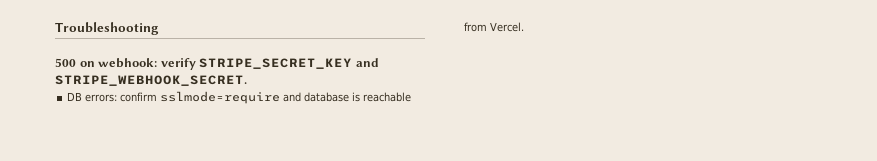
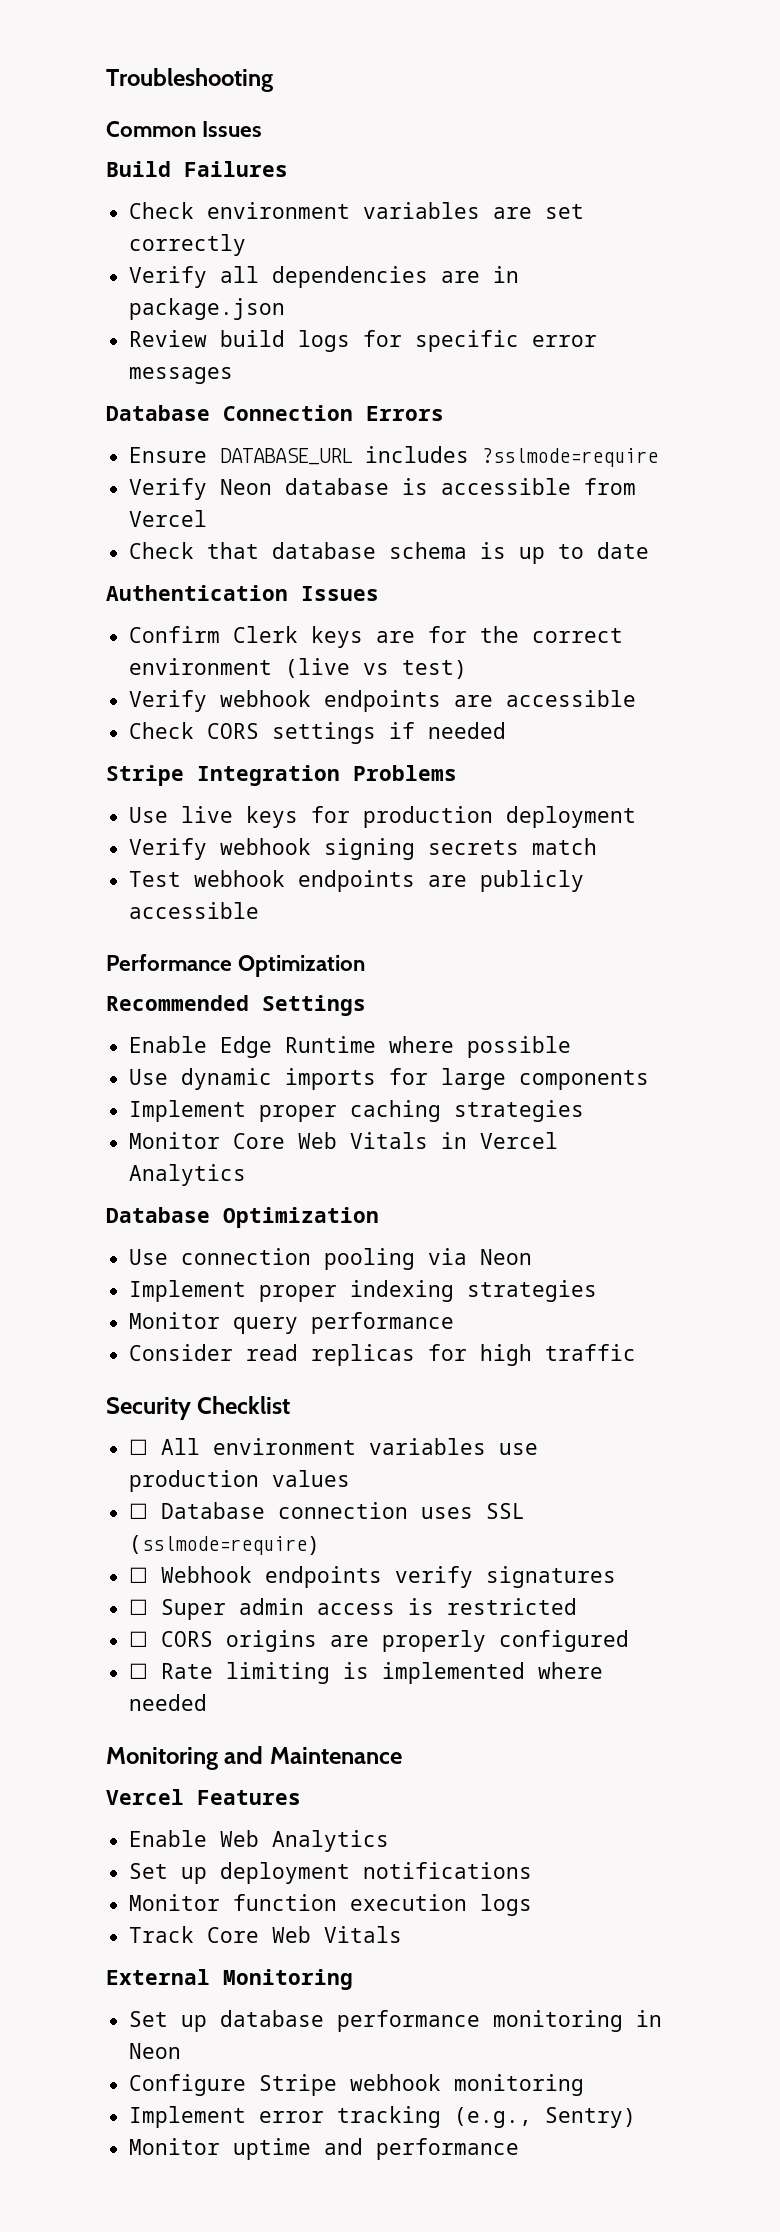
[55,58,379,70] [55,75,247,86] [67,91,412,104] [464,22,525,32] 500 on webhook: verify STRIPE_SECRET_KEY and STRIPE_WEBHOOK_SECRET. // DB errors: confirm sslmode=require and database is reachable from Vercel. -> [106,121,263,137] [106,161,288,177] [129,202,585,219] [129,234,247,256] [129,266,520,288] [129,298,286,320] [129,330,598,352] [129,367,234,384] [106,405,444,421] [129,446,659,467] [129,478,637,500] [129,510,208,527] [129,542,650,564] [106,585,379,601] [129,626,624,648] [129,658,468,679] [129,690,637,712] [129,722,507,744] [106,765,457,786] [129,806,637,828] [129,838,598,860] [129,870,585,892] [129,902,260,919] [106,954,366,977] [106,995,366,1016] [129,1036,572,1058] [129,1068,650,1090] [129,1100,585,1122] [129,1132,559,1149] [129,1164,247,1186] [106,1207,379,1228] [129,1248,533,1270] [129,1280,598,1302] [129,1312,455,1334] [129,1344,637,1366] [106,1396,291,1420] [129,1438,539,1455] [129,1470,351,1492] [129,1502,526,1519] [129,1535,321,1555] [129,1566,617,1588] [129,1598,578,1620] [129,1630,630,1652] [129,1662,604,1684] [129,1694,208,1711] [106,1746,402,1770] [106,1789,301,1805] [129,1830,390,1852] [129,1862,533,1884] [129,1894,533,1916] [129,1926,403,1943] [106,1969,353,1990] [129,2010,663,2032] [129,2043,182,2059] [129,2074,585,2096] [129,2106,637,2128] [129,2138,520,2160] Common Issues // Build Failures // Check environment variables are set correctly // Verify all dependencies are in package.json // Review build logs for specific error messages // Database Connection Errors // Ensure DATABASE_URL includes ?sslmode=require // Verify Neon database is accessible from Vercel // Check that database schema is up to date // Authentication Issues // Confirm Clerk keys are for the correct environment (live vs test) // Verify webhook endpoints are accessible // Check CORS settings if needed // Stripe Integration Problems // Use live keys for production deployment // Verify webhook signing secrets match // Test webhook endpoints are publicly accessible // Performance Optimization // Recommended Settings // Enable Edge Runtime where possible // Use dynamic imports for large components // Implement proper caching strategies // Monitor Core Web Vitals in Vercel Analytics // Database Optimization // Use connection pooling via Neon // Implement proper indexing strategies // Monitor query performance // Consider read replicas for high traffic // Security Checklist // ☐ All environment variables use production values // ☐ Database connection uses SSL (sslmode=require) // ☐ Webhook endpoints verify signatures // ☐ Super admin access is restricted // ☐ CORS origins are properly configured // ☐ Rate limiting is implemented where needed // Monitoring and Maintenance // Vercel Features // Enable Web Analytics // Set up deployment notifications // Monitor function execution logs // Track Core Web Vitals // External Monitoring // Set up database performance monitoring in Neon // Configure Stripe webhook monitoring // Implement error tracking (e.g., Sentry) // Monitor uptime and performance

